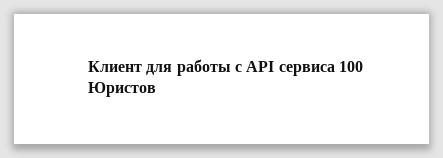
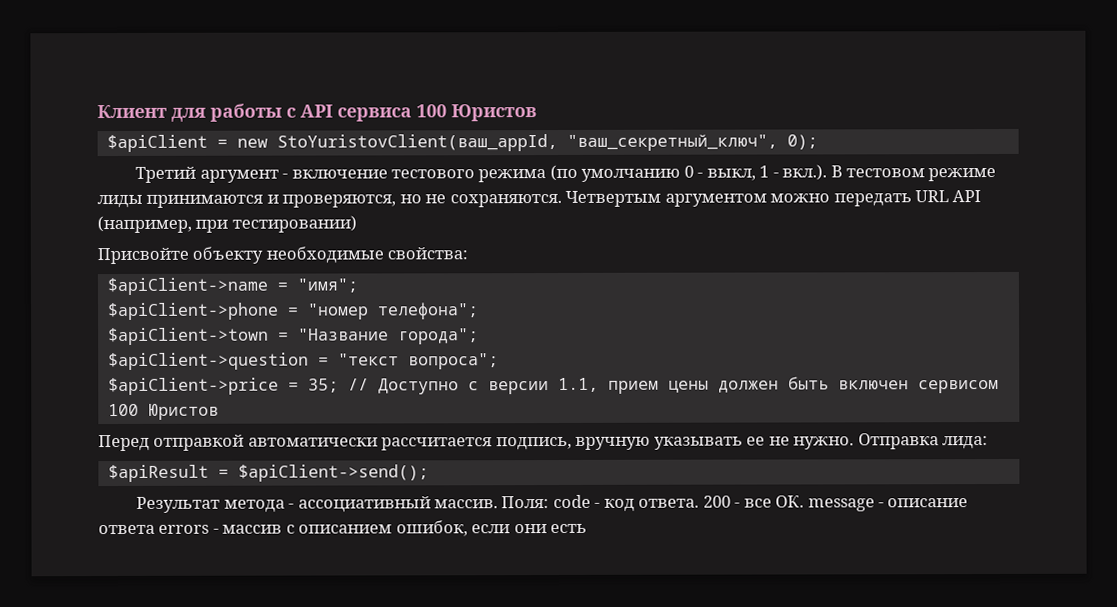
(156, 89) none -> [106,134,818,153] [135,164,997,183] [97,190,982,209] [97,215,357,234] [97,246,469,265] [106,277,358,296] [106,302,479,321] [107,327,479,346] [107,352,499,371] [107,376,999,396] [107,403,219,420] [98,433,989,452] [107,464,429,483] [136,494,969,513] [98,520,588,537] // $apiClient = new StoYuristovClient(ваш_appId, "ваш_секретный_ключ", 0); // Третий аргумент - включение тестового режима (по умолчанию 0 - выкл, 1 - вкл.). В тестовом режиме лиды принимаются и проверяются, но не сохраняются. Четвертым аргументом можно передать URL API (например, при тестировании) // Присвойте объекту необходимые свойства: // $apiClient->name = "имя"; // $apiClient->phone = "номер телефона"; // $apiClient->town = "Название города"; // $apiClient->question = "текст вопроса"; // $apiClient->price = 35; // Доступно с версии 1.1, прием цены должен быть включен сервисом 100 Юристов // Перед отправкой автоматически рассчитается подпись, вручную указывать ее не нужно. Отправка лида: // $apiResult = $apiClient->send(); // Результат метода - ассоциативный массив. Поля: code - код ответа. 200 - все ОК. message - описание ответа errors - массив с описанием ошибок, если они есть

